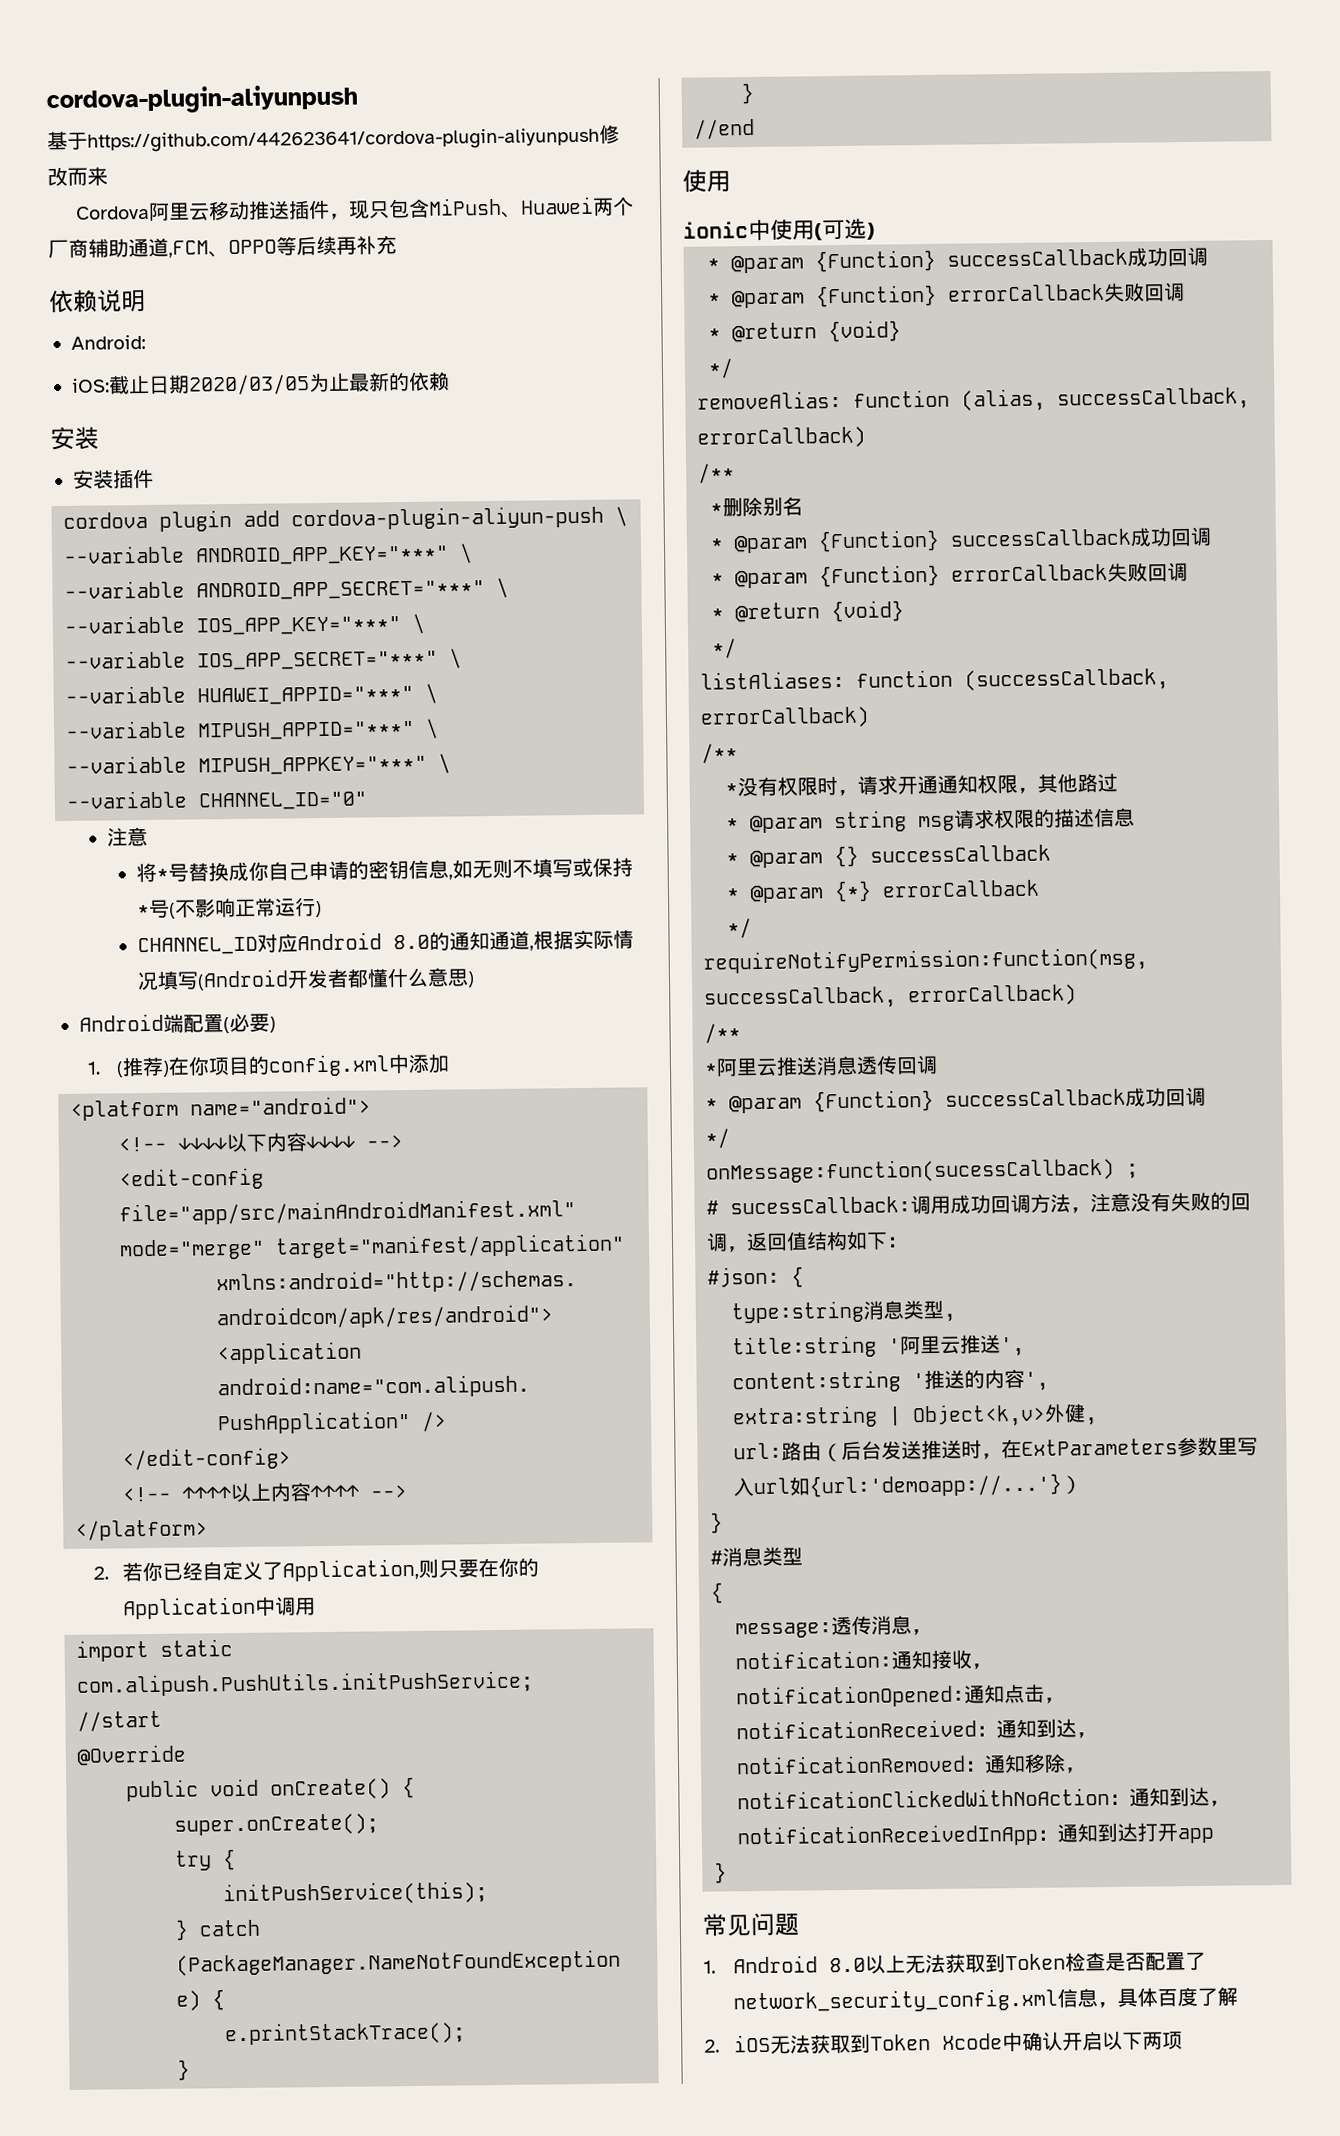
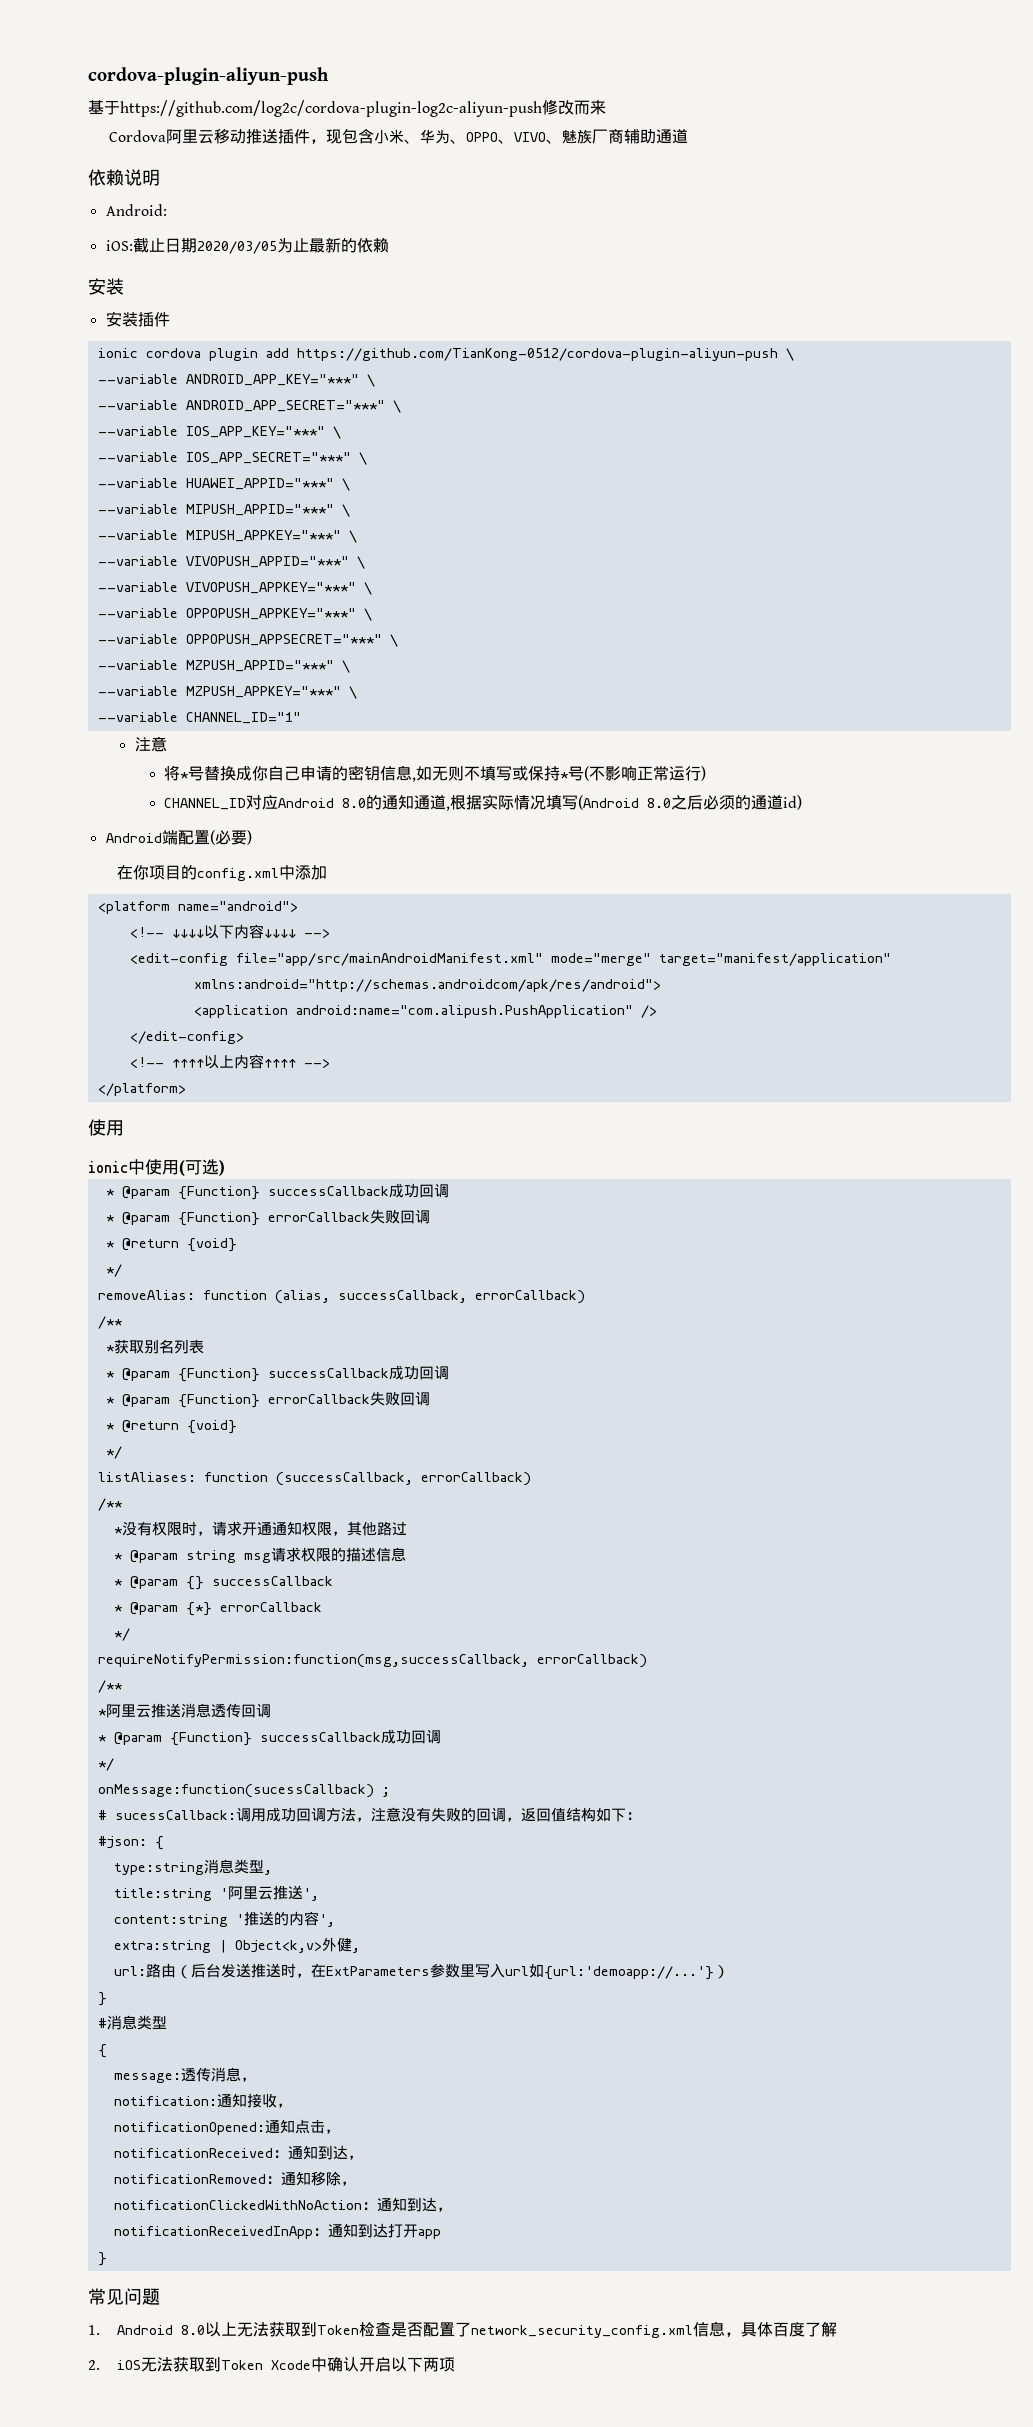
[46,84,358,115] cordova-plugin-aliyunpush -> [88,67,329,85] cordova-plugin-aliyun-push
[87,127,600,153] https://github.com/442623641/cordova-plugin-aliyunpush -> [120,100,542,117] https://github.com/log2c/cordova-plugin-log2c-aliyun-push
[368,196,635,219] [48,235,397,259] 只包含MiPush、Huawei两个厂商辅助通道,FCM、OPPO等后续再补充 -> [342,128,689,144] 包含小米、华为、OPPO、VIVO、魅族厂商辅助通道
(154, 478) none -> [97,348,138,358] ionic
[291,505,604,531] cordova-plugin-aliyun-push -> [296,348,778,361] https://github.com/TianKong-0512/cordova-plugin-aliyun-push
[198,791,367,811] CHANNEL_ID="0" -> [185,556,365,569] [97,582,372,595] [97,608,372,621] [97,634,398,647] [97,660,350,673] [97,686,357,699] [97,712,301,724] VIVOPUSH_APPID="***" \ // --variable VIVOPUSH_APPKEY="***" \ // --variable OPPOPUSH_APPKEY="***" \ // --variable OPPOPUSH_APPSECRET="***" \ // --variable MZPUSH_APPID="***" \ // --variable MZPUSH_APPKEY="***" \ // --variable CHANNEL_ID="1"
[287,967,476,989] 开发者都懂什么意思) -> [647,795,803,810] 8.0之后必须的通道id)
[86,1056,171,1078] 1. (推荐) -> (252, 837) none
[92,1557,540,1582] [123,1596,317,1620] [76,1639,233,1662] [76,1670,534,1697] [77,1710,162,1732] [77,1744,186,1766] [126,1776,415,1802] [174,1813,379,1836] [174,1849,236,1871] [223,1881,488,1906] [175,1919,260,1941] [176,1949,621,1976] [176,1989,225,2011] [224,2021,466,2046] [177,2059,190,2081] [741,82,754,105] [694,118,755,140] // 2.若你已经自定义了Application,则只要在你的Application中调用 // import static com.alipush.PushUtils.initPushService; // //start // @Override // public void onCreate() { // super.onCreate(); // try { // initPushService(this); // } catch (PackageManager.NameNotFoundException e) { // e.printStackTrace(); // } // } // //end -> (186, 1089) none
[722,496,763,517] 删除 -> [113,1339,144,1354] 获取
(803, 506) none -> [173,1339,204,1354] 列表

